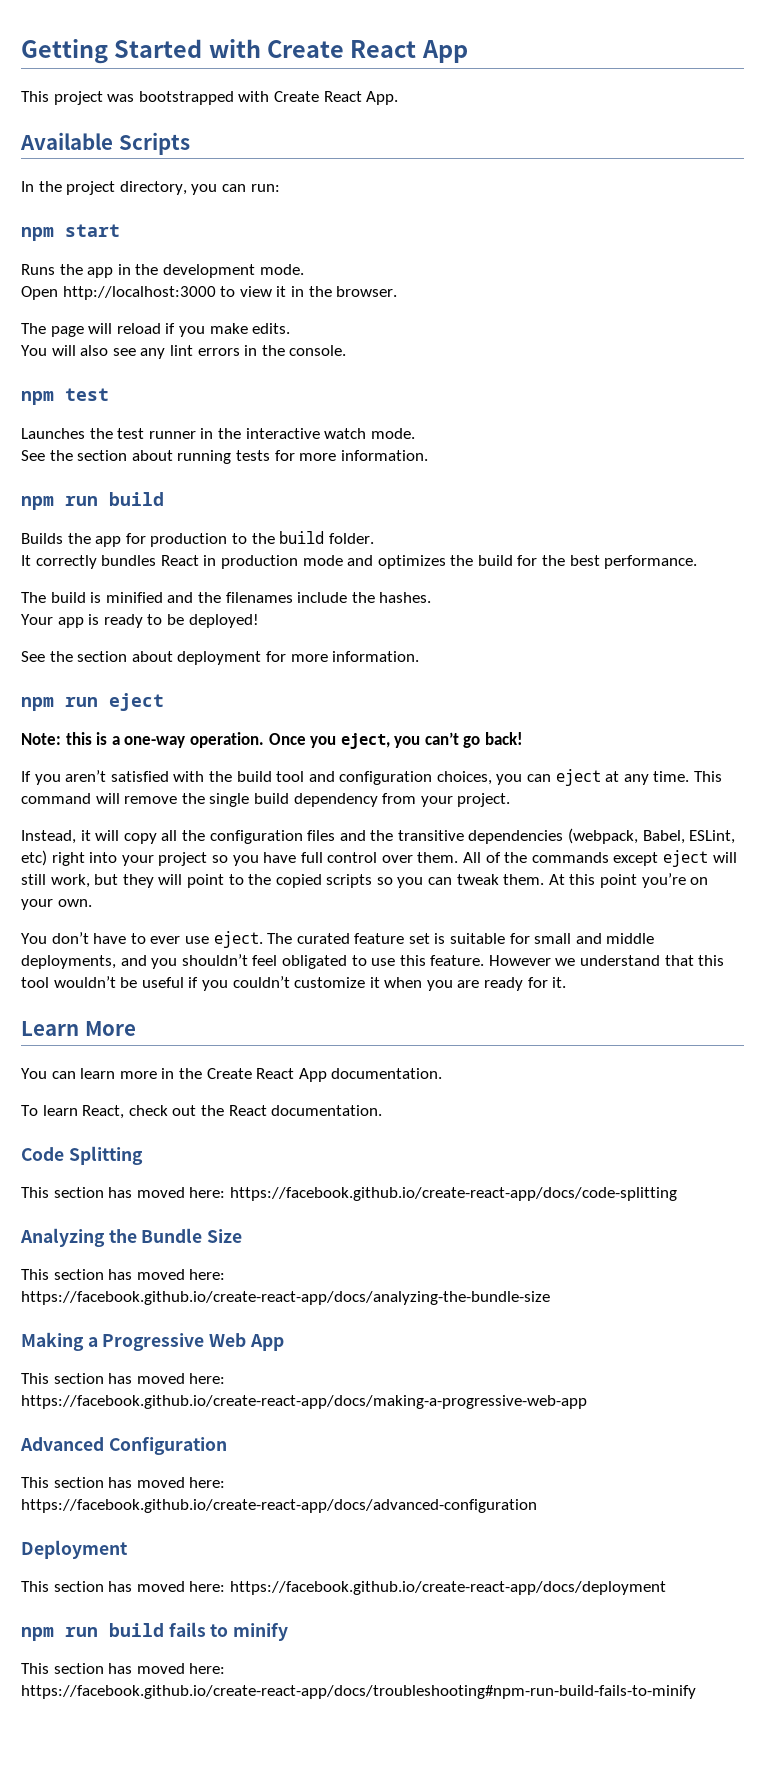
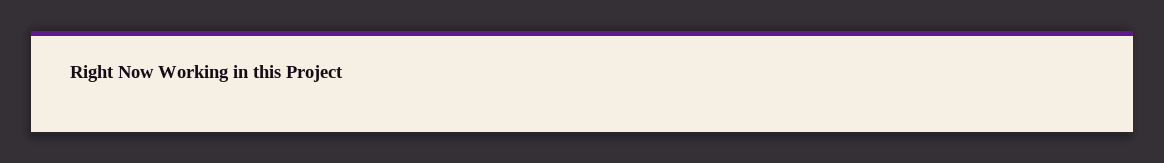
[21,39,468,64] [21,91,399,105] [20,132,190,155] [21,181,280,195] [21,224,120,241] [21,264,304,278] [21,286,398,300] [21,323,291,337] [21,345,347,359] [21,388,109,405] [21,428,415,439] [21,450,428,464] [21,492,164,510] [21,531,374,547] [21,555,698,569] [21,592,432,603] [21,614,259,628] [21,651,420,665] [21,693,164,711] [21,732,524,749] [21,769,723,786] [21,793,511,807] [21,828,736,844] [21,850,737,867] [21,873,709,888] [21,899,92,910] [21,931,655,948] [21,954,725,969] [21,976,567,991] [21,1021,136,1036] [21,1068,443,1082] [21,1105,383,1119] [21,1146,143,1165] [21,1187,677,1201] [20,1228,243,1247] [21,1269,226,1280] [21,1291,550,1305] [21,1332,284,1351] [21,1373,226,1384] [21,1395,587,1409] [20,1436,227,1455] [21,1477,226,1488] [21,1499,537,1513] [21,1540,128,1559] [21,1581,666,1595] [21,1622,289,1641] [21,1663,226,1674] [21,1685,696,1699] Getting Started with Create React App // This project was bootstrapped with Create React App. // Available Scripts // In the project directory, you can run: // npm start // Runs the app in the development mode. // Open http://localhost:3000 to view it in the browser. // The page will reload if you make edits. // You will also see any lint errors in the console. // npm test // Launches the test runner in the interactive watch mode. // See the section about running tests for more information. // npm run build // Builds the app for production to the build folder. // It correctly bundles React in production mode and optimizes the build for the best performance. // The build is minified and the filenames include the hashes. // Your app is ready to be deployed! // See the section about deployment for more information. // npm run eject // Note: this is a one-way operation. Once you eject, you can’t go back! // If you aren’t satisfied with the build tool and configuration choices, you can eject at any time. This command will remove the single build dependency from your project. // Instead, it will copy all the configuration files and the transitive dependencies (webpack, Babel, ESLint, etc) right into your project so you have full control over them. All of the commands except eject will still work, but they will point to the copied scripts so you can tweak them. At this point you’re on your own. // You don’t have to ever use eject. The curated feature set is suitable for small and middle deployments, and you shouldn’t feel obligated to use this feature. However we understand that this tool wouldn’t be useful if you couldn’t customize it when you are ready for it. // Learn More // You can learn more in the Create React App documentation. // To learn React, check out the React documentation. // Code Splitting // This section has moved here: https://facebook.github.io/create-react-app/docs/code-splitting // Analyzing the Bundle Size // This section has moved here: https://facebook.github.io/create-react-app/docs/analyzing-the-bundle-size // Making a Progressive Web App // This section has moved here: https://facebook.github.io/create-react-app/docs/making-a-progressive-web-app // Advanced Configuration // This section has moved here: https://facebook.github.io/create-react-app/docs/advanced-configuration // Deployment // This section has moved here: https://facebook.github.io/create-react-app/docs/deployment // npm run build fails to minify // This section has moved here: https://facebook.github.io/create-react-app/docs/troubleshooting#npm-run-build-fails-to-minify -> [70,65,343,82] Right Now Working in this Project

